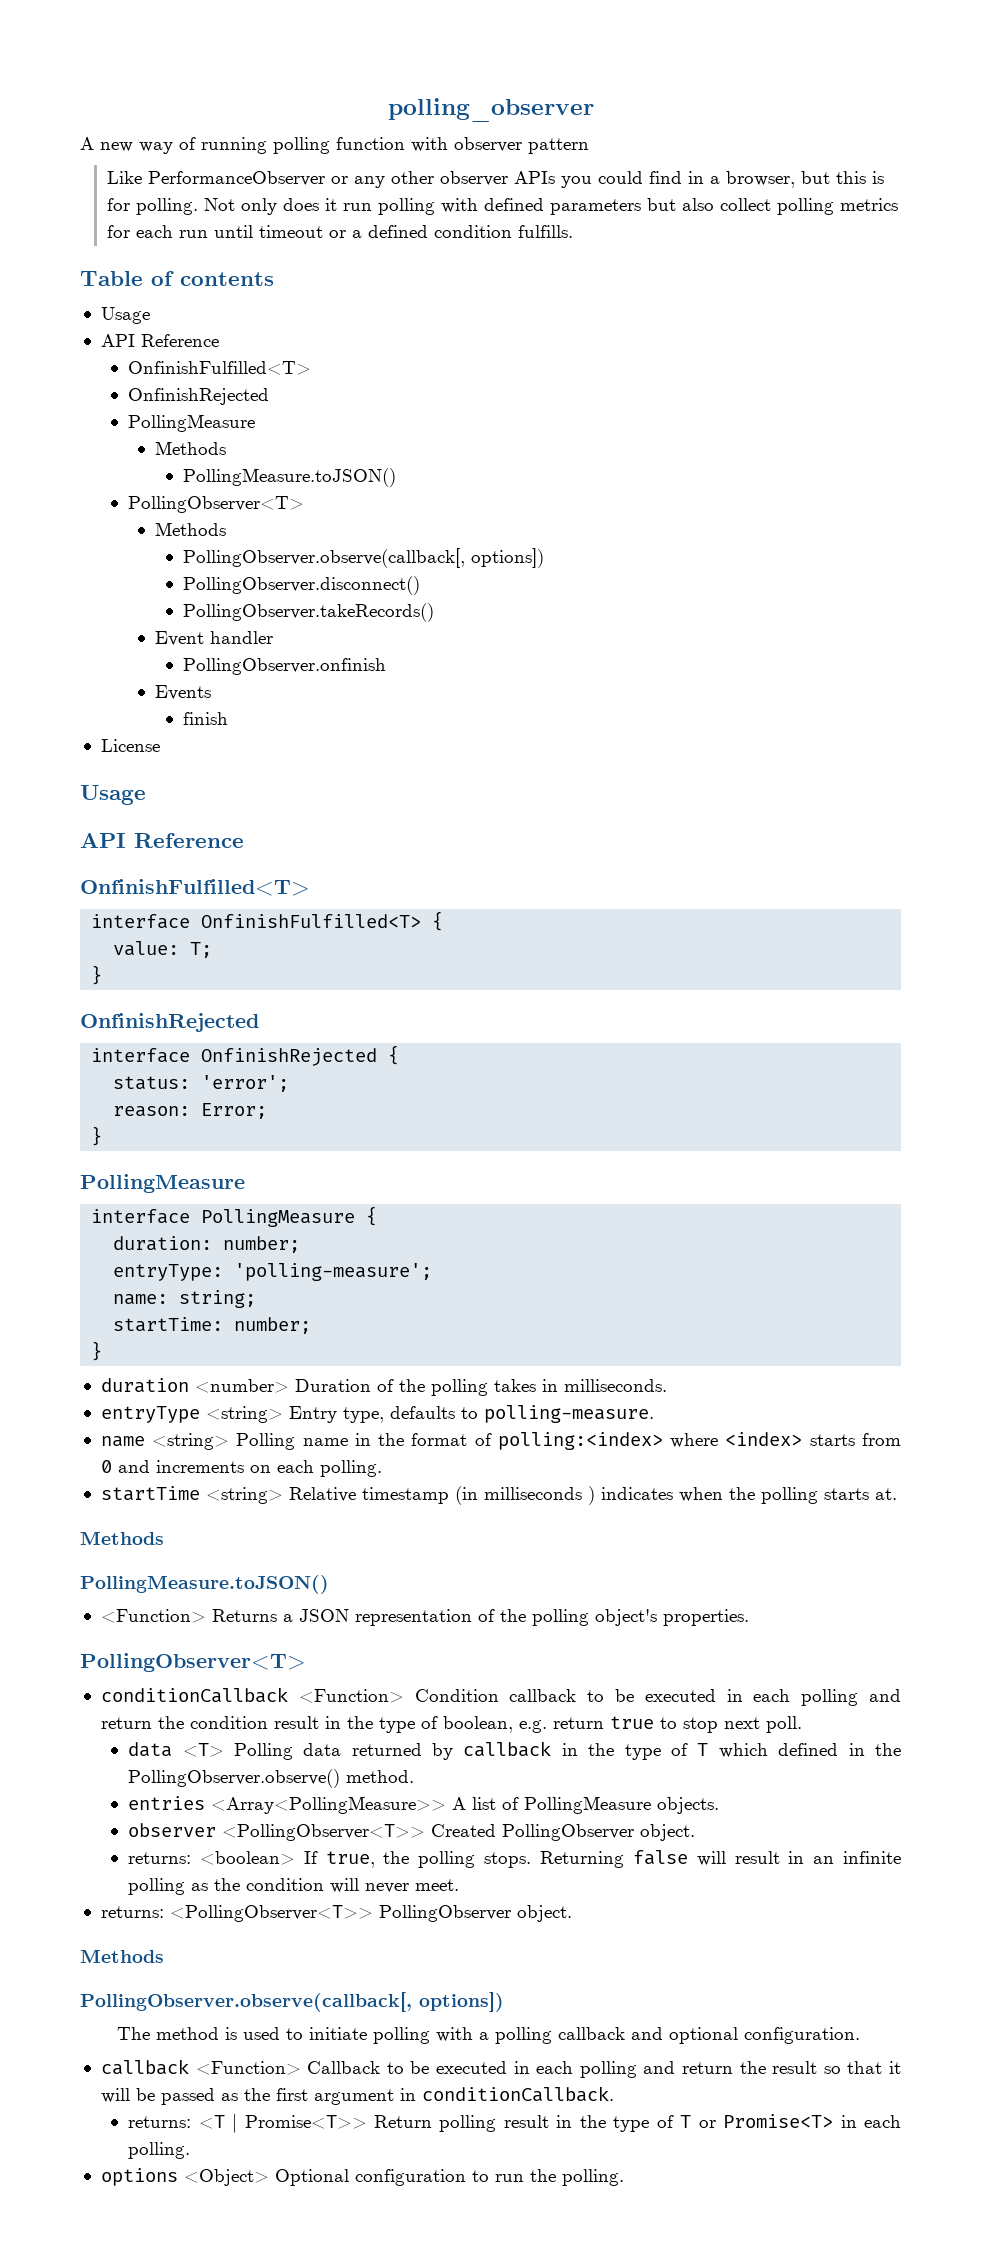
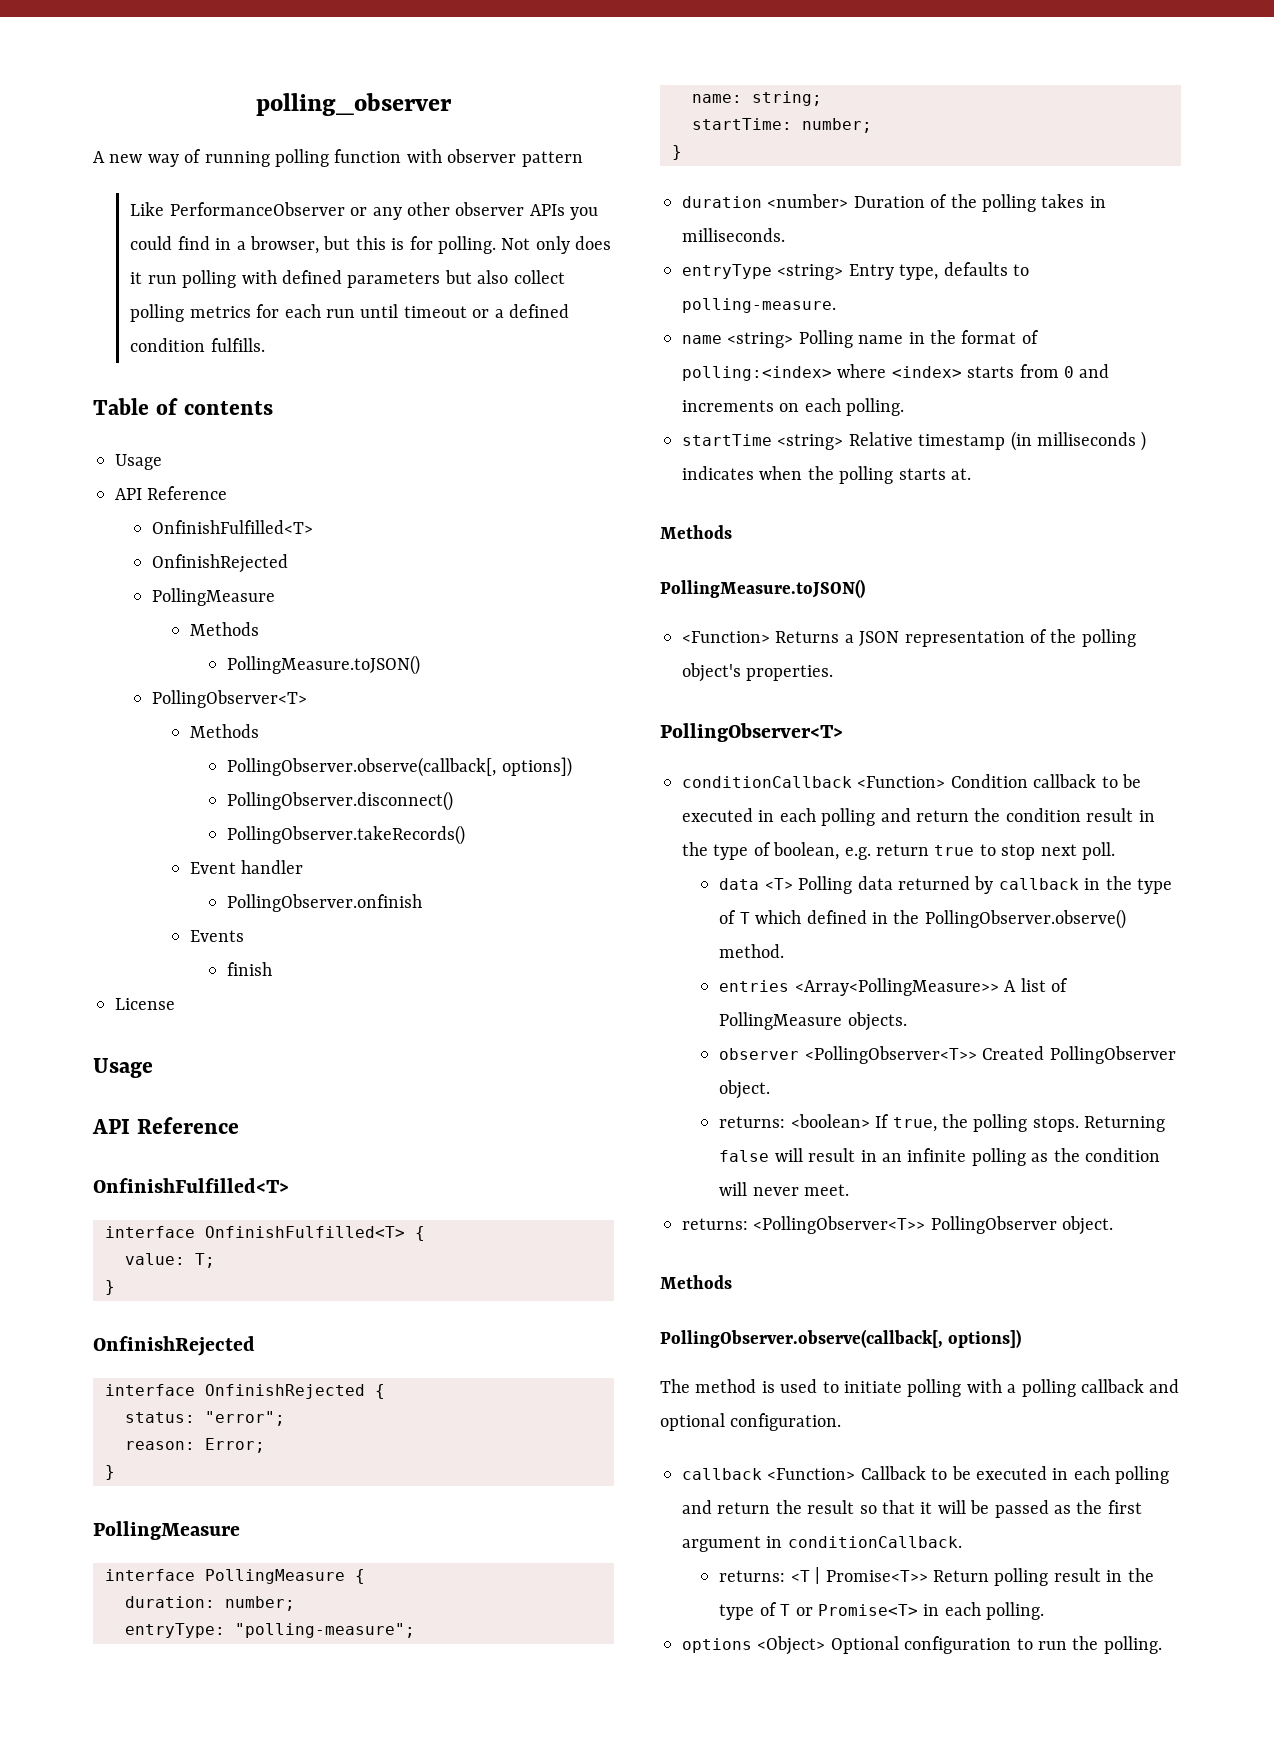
[201,1075,290,1092] 'error'; -> [205,1411,285,1426] "error";
[234,1263,433,1281] 'polling-measure'; -> [235,1623,415,1638] "polling-measure";

